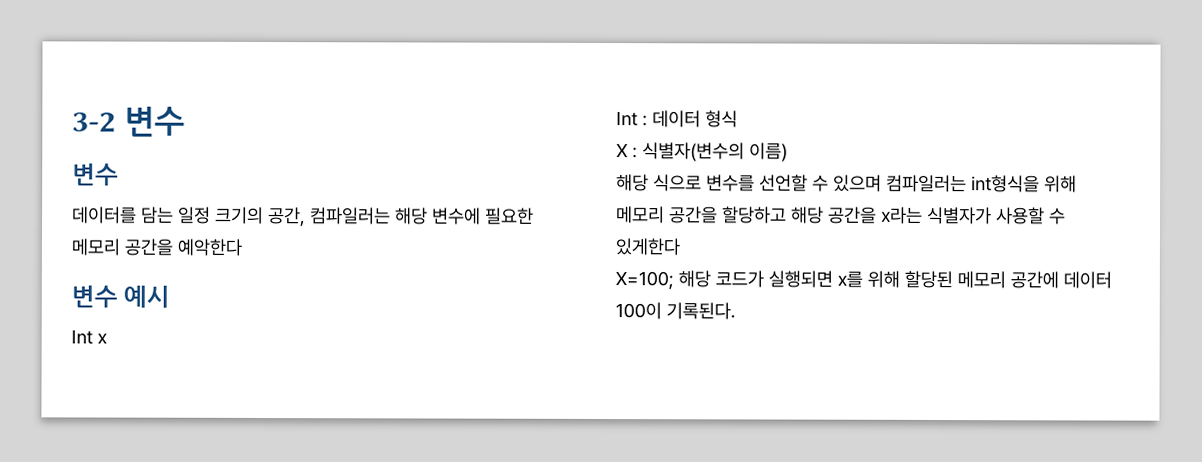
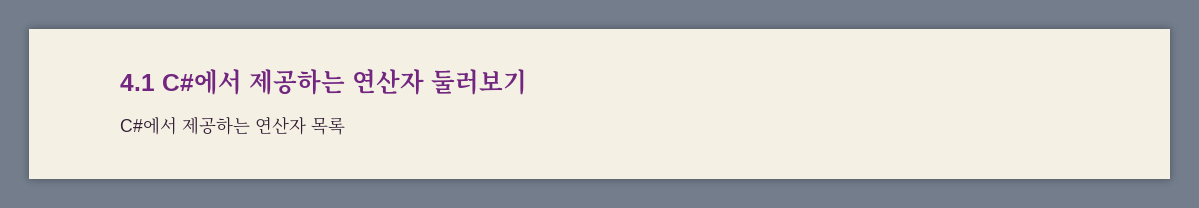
[72,106,185,137] [72,163,119,186] [72,206,534,227] [71,238,242,256] [71,285,171,308] [71,329,107,345] [616,110,738,128] [616,142,788,162] [616,174,1077,193] [616,206,1066,225] [615,238,680,256] [615,270,1112,290] [615,302,736,320] 3-2 변수 // 변수 // 데이터를 담는 일정 크기의 공간, 컴파일러는 해당 변수에 필요한 메모리 공간을 예악한다 // 변수 예시 // Int x // Int : 데이터 형식 // X : 식별자(변수의 이름) // 해당 식으로 변수를 선언할 수 있으며 컴파일러는 int형식을 위해 메모리 공간을 할당하고 해당 공간을 x라는 식별자가 사용할 수 있게한다 // X=100; 해당 코드가 실행되면 x를 위해 할당된 메모리 공간에 데이터 100이 기록된다. -> [120,69,527,95] [120,116,345,135] 4.1 C#에서 제공하는 연산자 둘러보기 // C#에서 제공하는 연산자 목록

